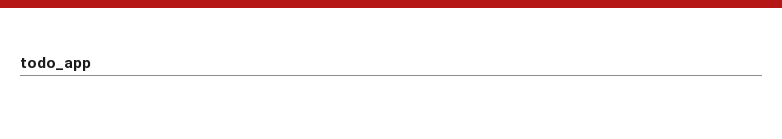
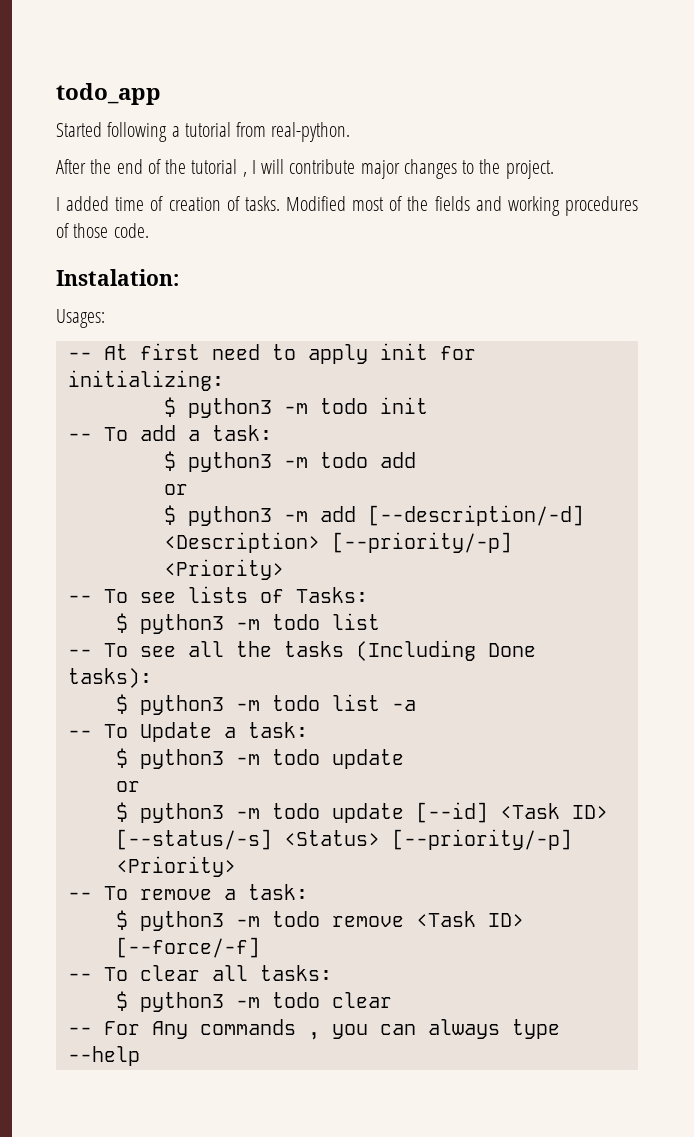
(91, 64) none -> [56,122,351,142] [56,159,554,179] [56,196,639,216] [56,223,149,238] [56,269,179,286] [56,309,105,328] [67,343,476,364] [67,370,224,391] [163,397,428,418] [67,425,272,441] [163,451,416,472] [163,484,188,495] [163,505,584,526] [163,532,512,553] [163,559,284,580] [67,586,368,603] [115,613,380,634] [67,640,536,661] [67,668,152,688] [115,694,416,715] [67,722,308,742] [115,748,404,769] [115,781,140,792] [115,802,608,823] [115,829,572,850] [115,856,236,877] [67,884,308,900] [115,910,524,931] [115,937,260,958] [67,965,332,981] [115,991,392,1012] [67,1019,560,1040] [67,1046,140,1066] // Started following a tutorial from real-python. // After the end of the tutorial , I will contribute major changes to the project. // I added time of creation of tasks. Modified most of the fields and working procedures of those code. // Instalation: // Usages: // -- At first need to apply init for initializing: // $ python3 -m todo init // -- To add a task: // $ python3 -m todo add // or // $ python3 -m add [--description/-d] <Description> [--priority/-p] <Priority> // -- To see lists of Tasks: // $ python3 -m todo list // -- To see all the tasks (Including Done tasks): // $ python3 -m todo list -a // -- To Update a task: // $ python3 -m todo update // or // $ python3 -m todo update [--id] <Task ID> [--status/-s] <Status> [--priority/-p] <Priority> // -- To remove a task: // $ python3 -m todo remove <Task ID> [--force/-f] // -- To clear all tasks: // $ python3 -m todo clear // -- For Any commands , you can always type --help

